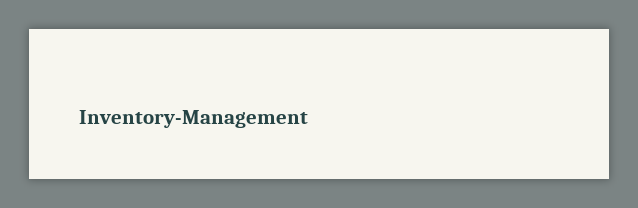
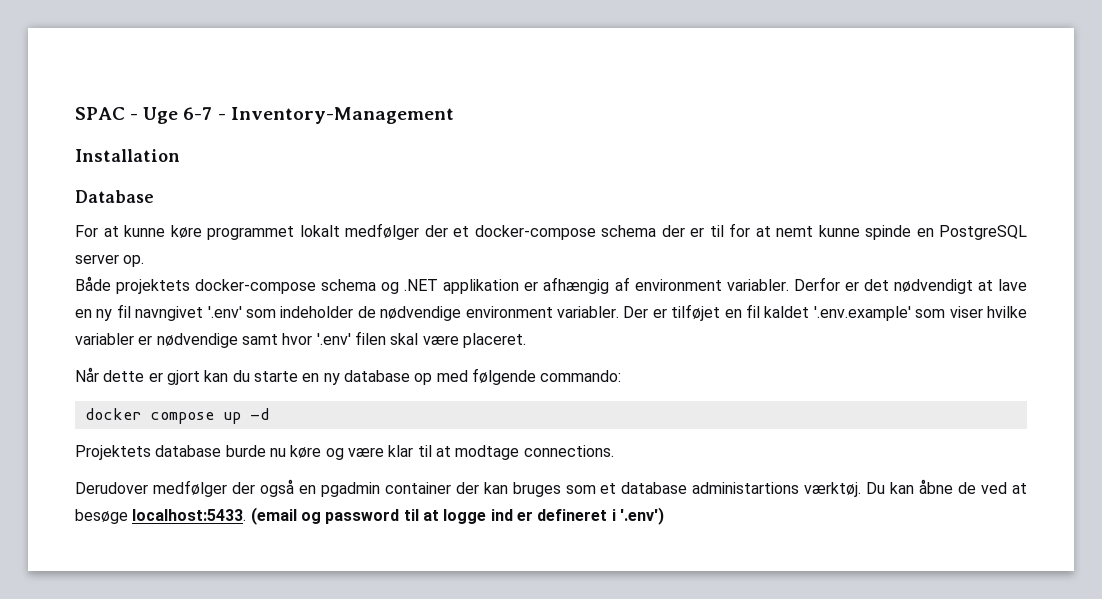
[79,110,308,128] Inventory-Management -> [75,107,454,124] [75,149,180,162] [75,190,154,203] [75,223,1027,240] [75,254,145,267] [75,276,1027,294] [75,304,1027,321] [75,331,526,348] [75,367,622,385] [84,408,269,424] [75,445,614,460] [75,479,1028,497] [75,507,664,525] SPAC - Uge 6-7 - Inventory-Management // Installation // Database // For at kunne køre programmet lokalt medfølger der et docker-compose schema der er til for at nemt kunne spinde en PostgreSQL server op. // Både projektets docker-compose schema og .NET applikation er afhængig af environment variabler. Derfor er det nødvendigt at lave en ny fil navngivet '.env' som indeholder de nødvendige environment variabler. Der er tilføjet en fil kaldet '.env.example' som viser hvilke variabler er nødvendige samt hvor '.env' filen skal være placeret. // Når dette er gjort kan du starte en ny database op med følgende commando: // docker compose up -d // Projektets database burde nu køre og være klar til at modtage connections. // Derudover medfølger der også en pgadmin container der kan bruges som et database administartions værktøj. Du kan åbne de ved at besøge localhost:5433. (email og password til at logge ind er defineret i '.env')

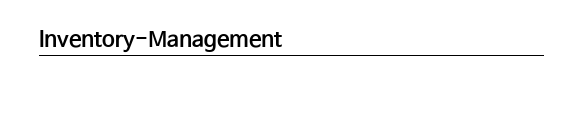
[75,107,454,124] [75,149,180,162] [75,190,154,203] [75,223,1027,240] [75,254,145,267] [75,276,1027,294] [75,304,1027,321] [75,331,526,348] [75,367,622,385] [84,408,269,424] [75,445,614,460] [75,479,1028,497] [75,507,664,525] SPAC - Uge 6-7 - Inventory-Management // Installation // Database // For at kunne køre programmet lokalt medfølger der et docker-compose schema der er til for at nemt kunne spinde en PostgreSQL server op. // Både projektets docker-compose schema og .NET applikation er afhængig af environment variabler. Derfor er det nødvendigt at lave en ny fil navngivet '.env' som indeholder de nødvendige environment variabler. Der er tilføjet en fil kaldet '.env.example' som viser hvilke variabler er nødvendige samt hvor '.env' filen skal være placeret. // Når dette er gjort kan du starte en ny database op med følgende commando: // docker compose up -d // Projektets database burde nu køre og være klar til at modtage connections. // Derudover medfølger der også en pgadmin container der kan bruges som et database administartions værktøj. Du kan åbne de ved at besøge localhost:5433. (email og password til at logge ind er defineret i '.env') -> [39,30,282,53] Inventory-Management

